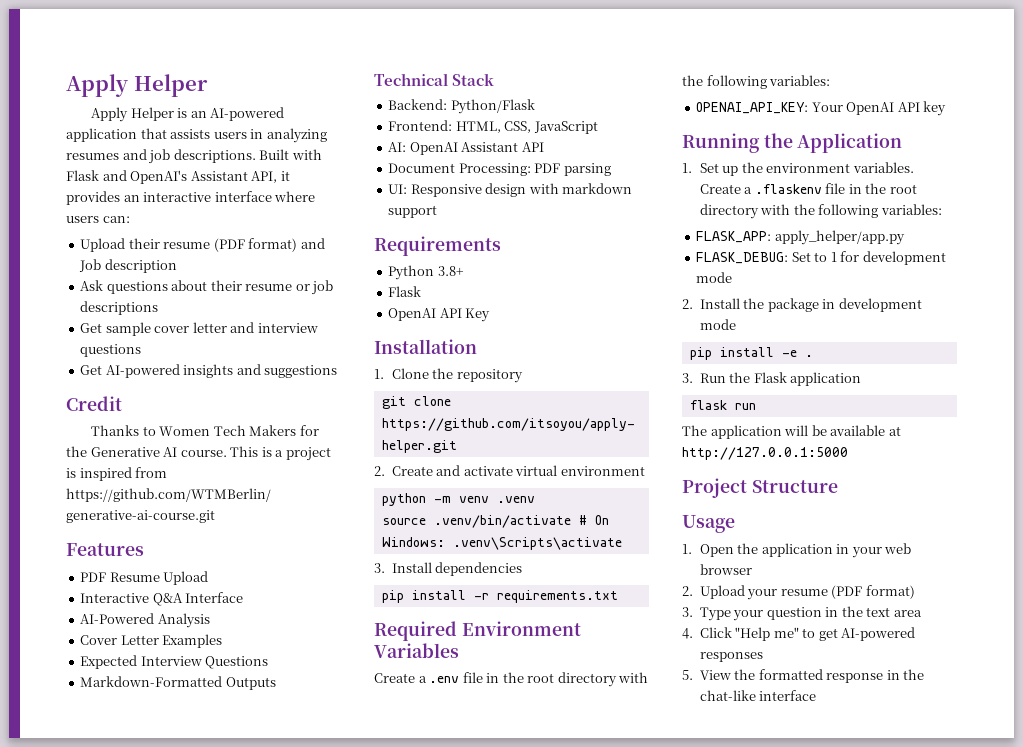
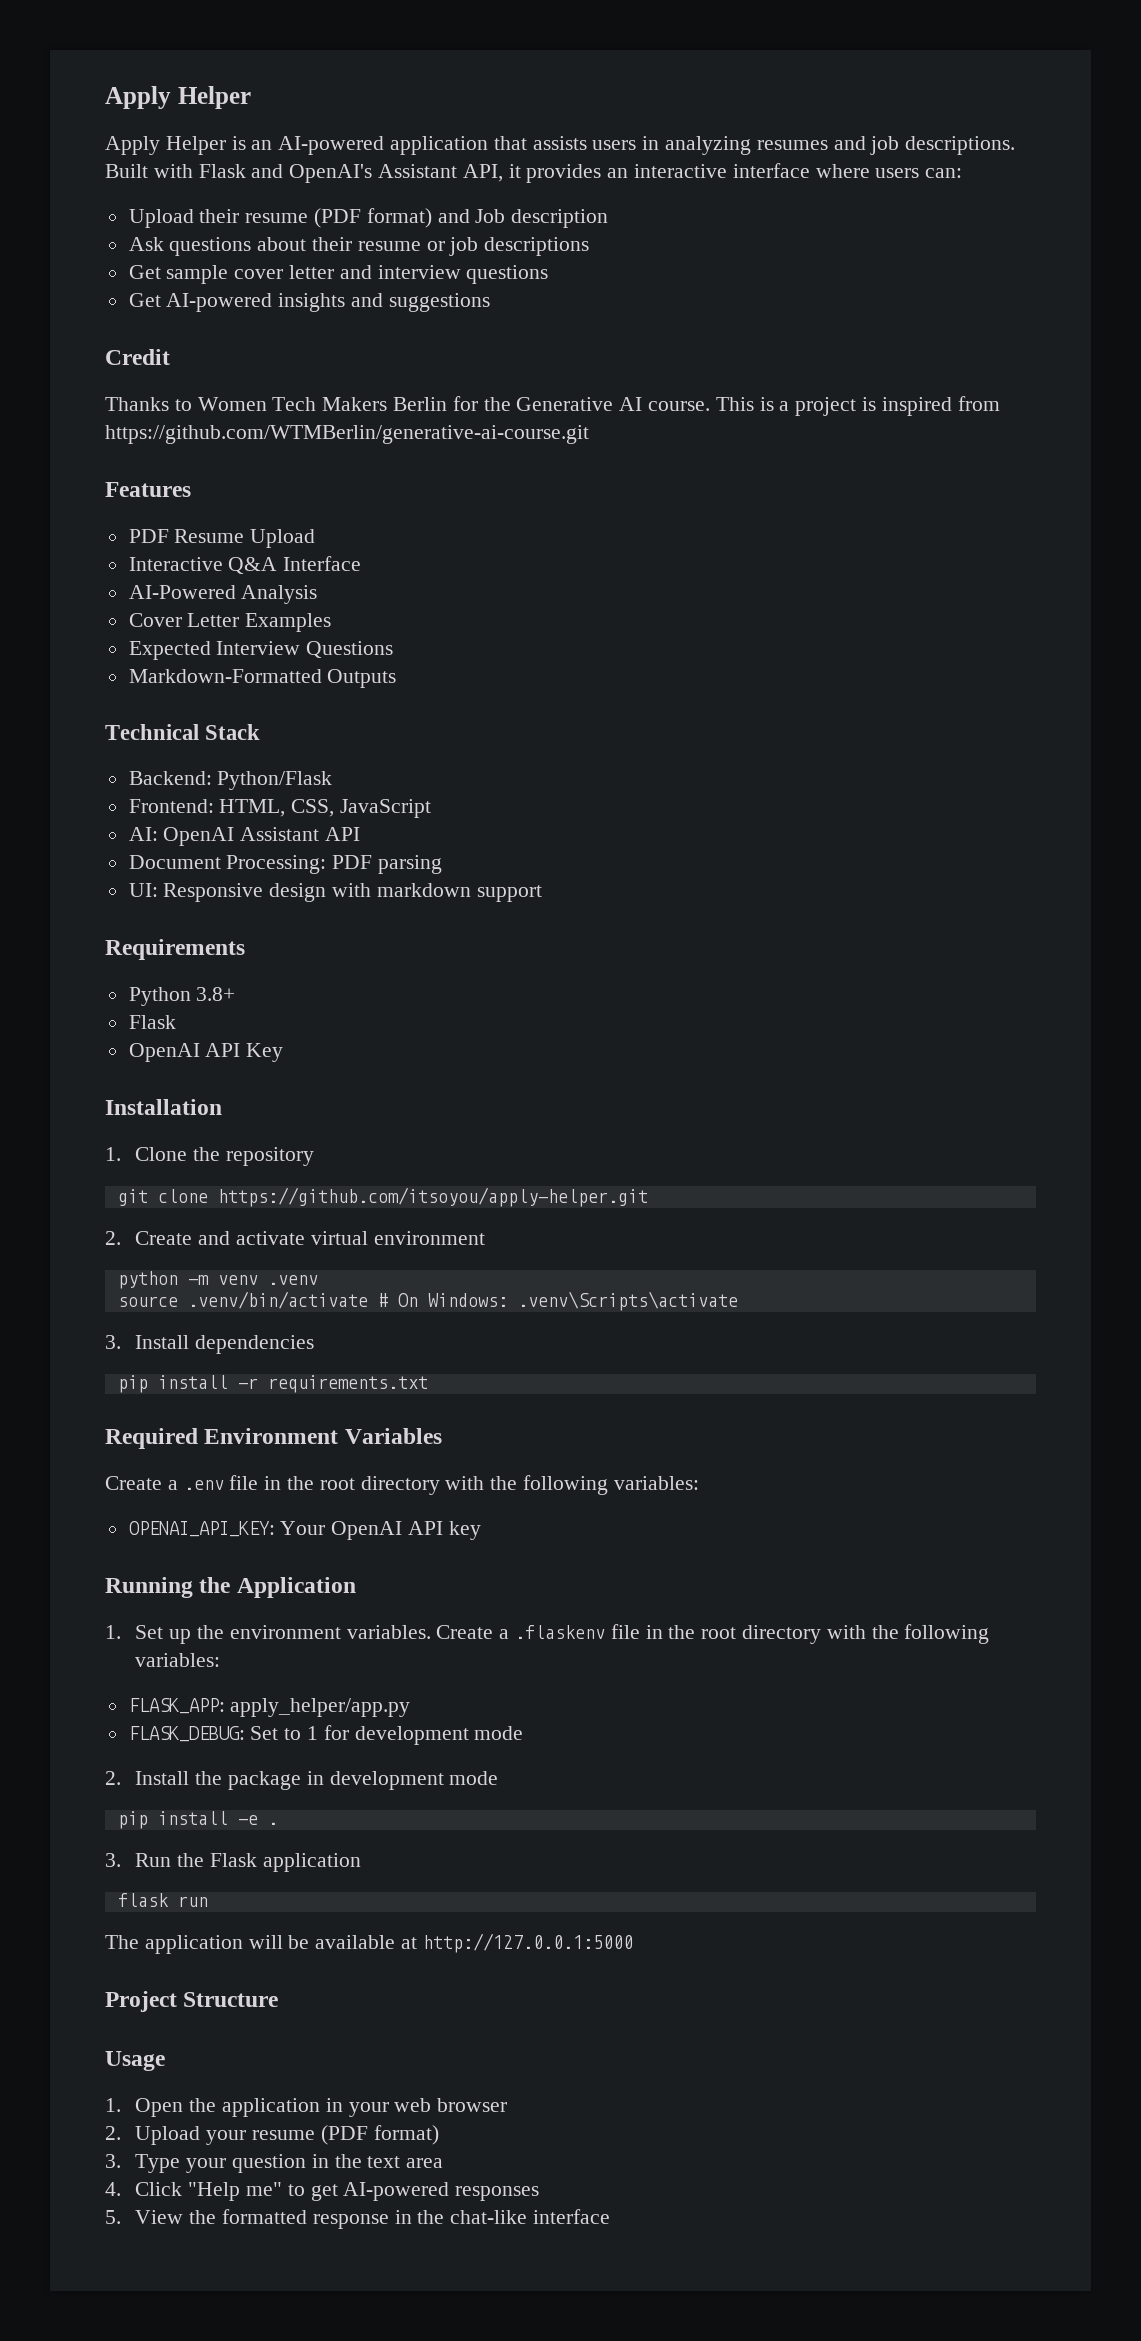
(297, 430) none -> [393,397,448,411] Berlin

